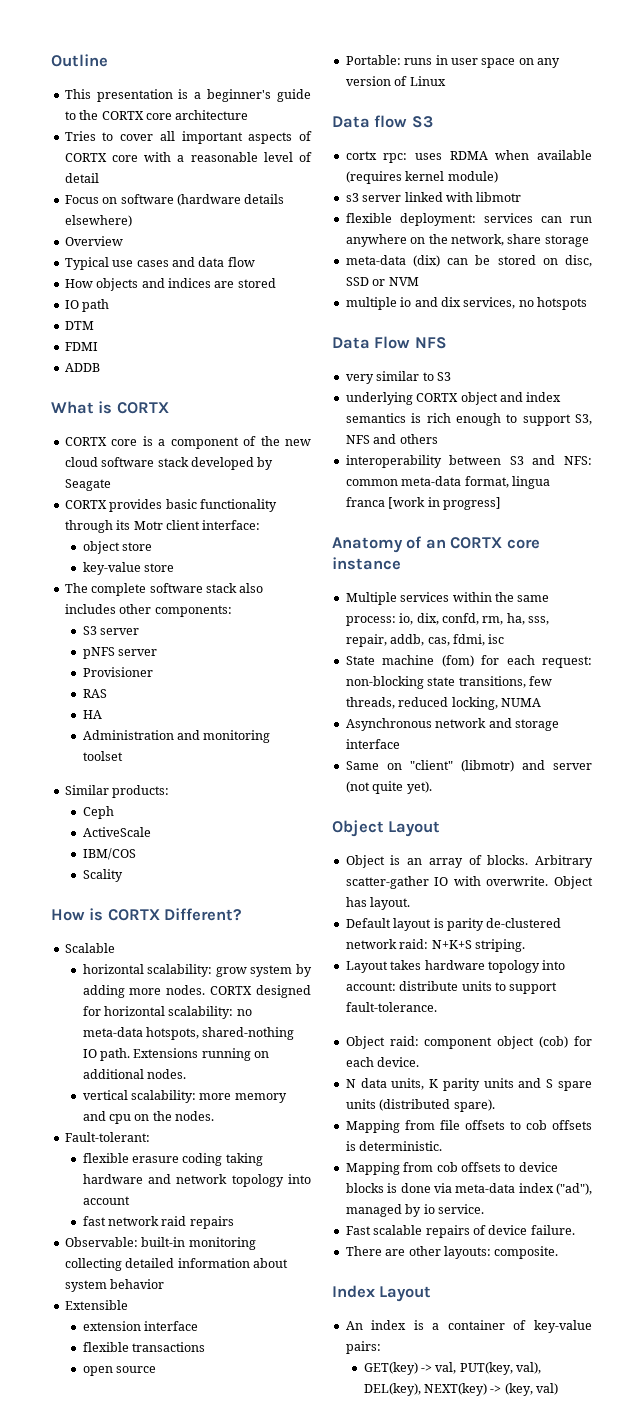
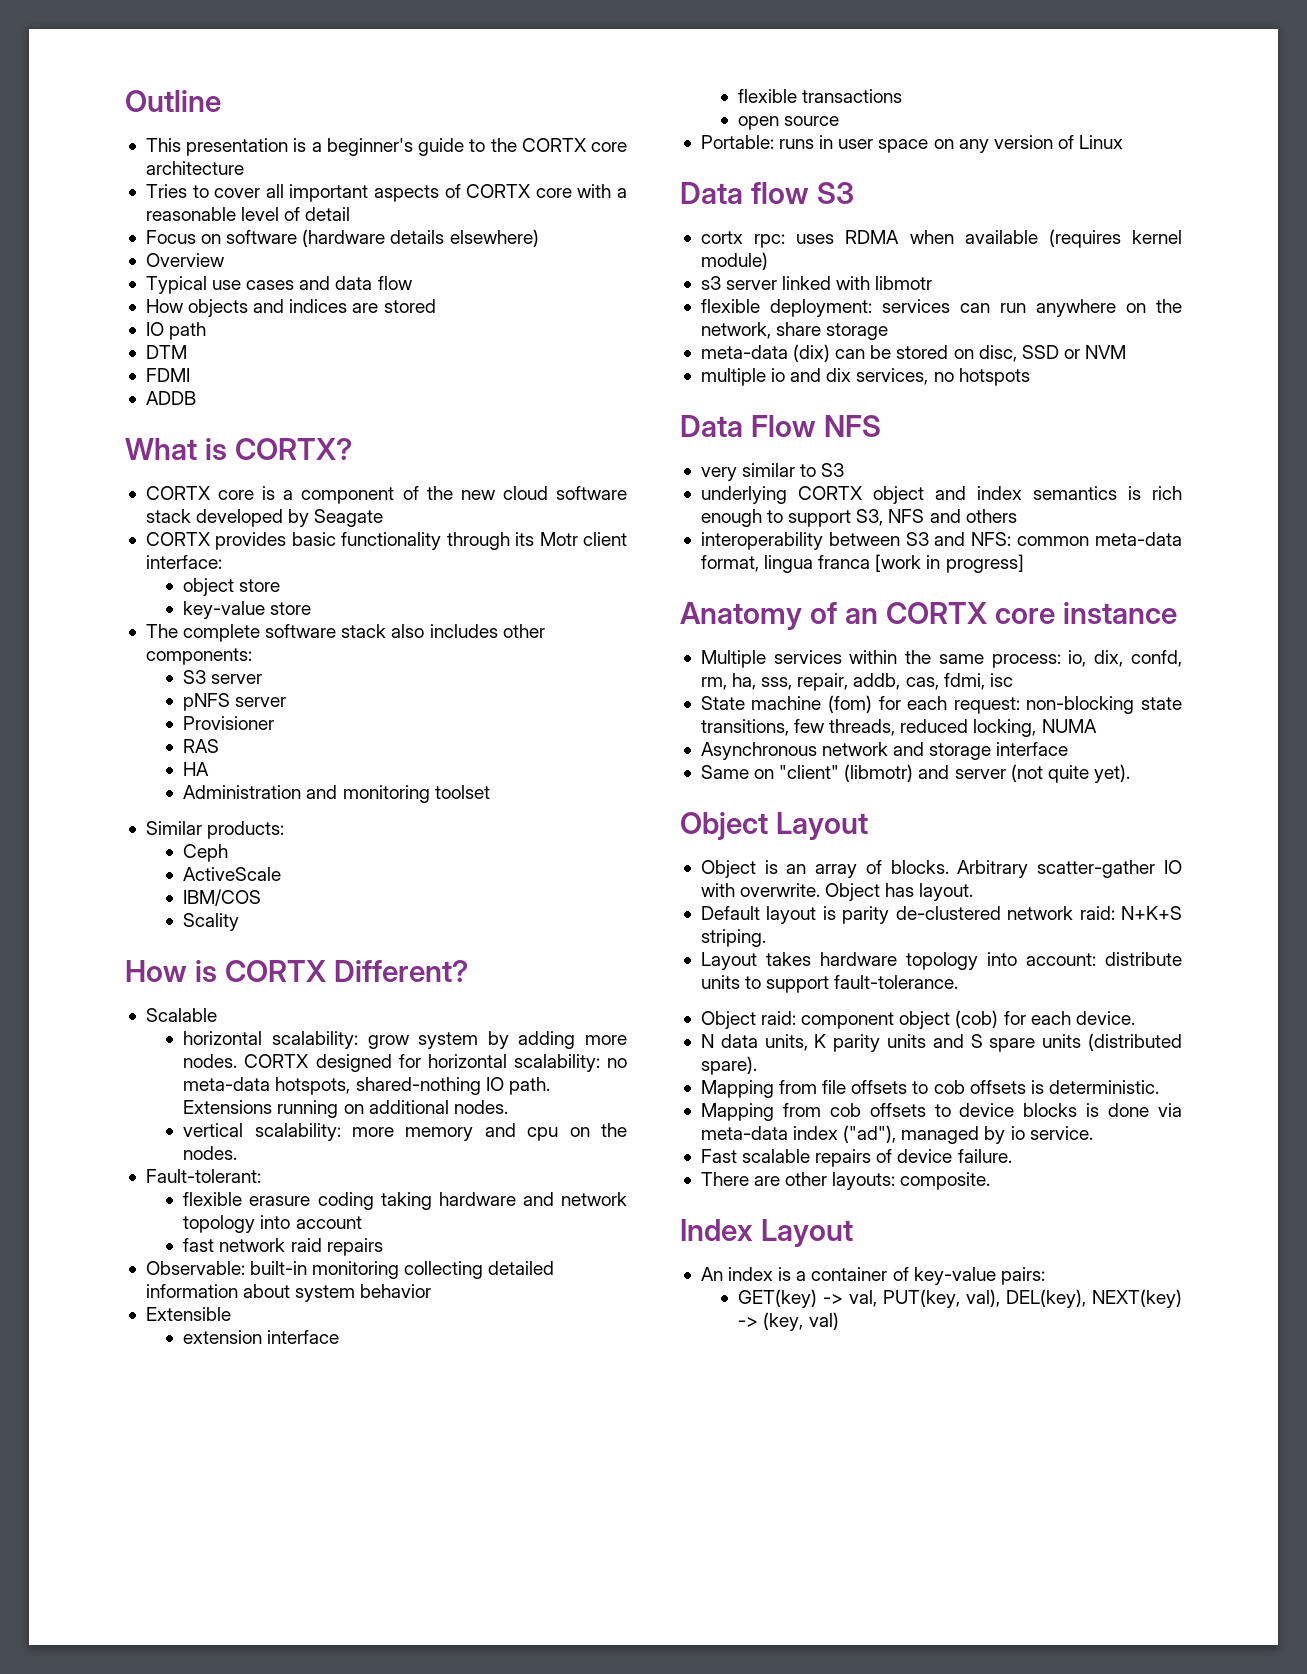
[116,402,169,414] CORTX -> [234,438,352,460] CORTX?

